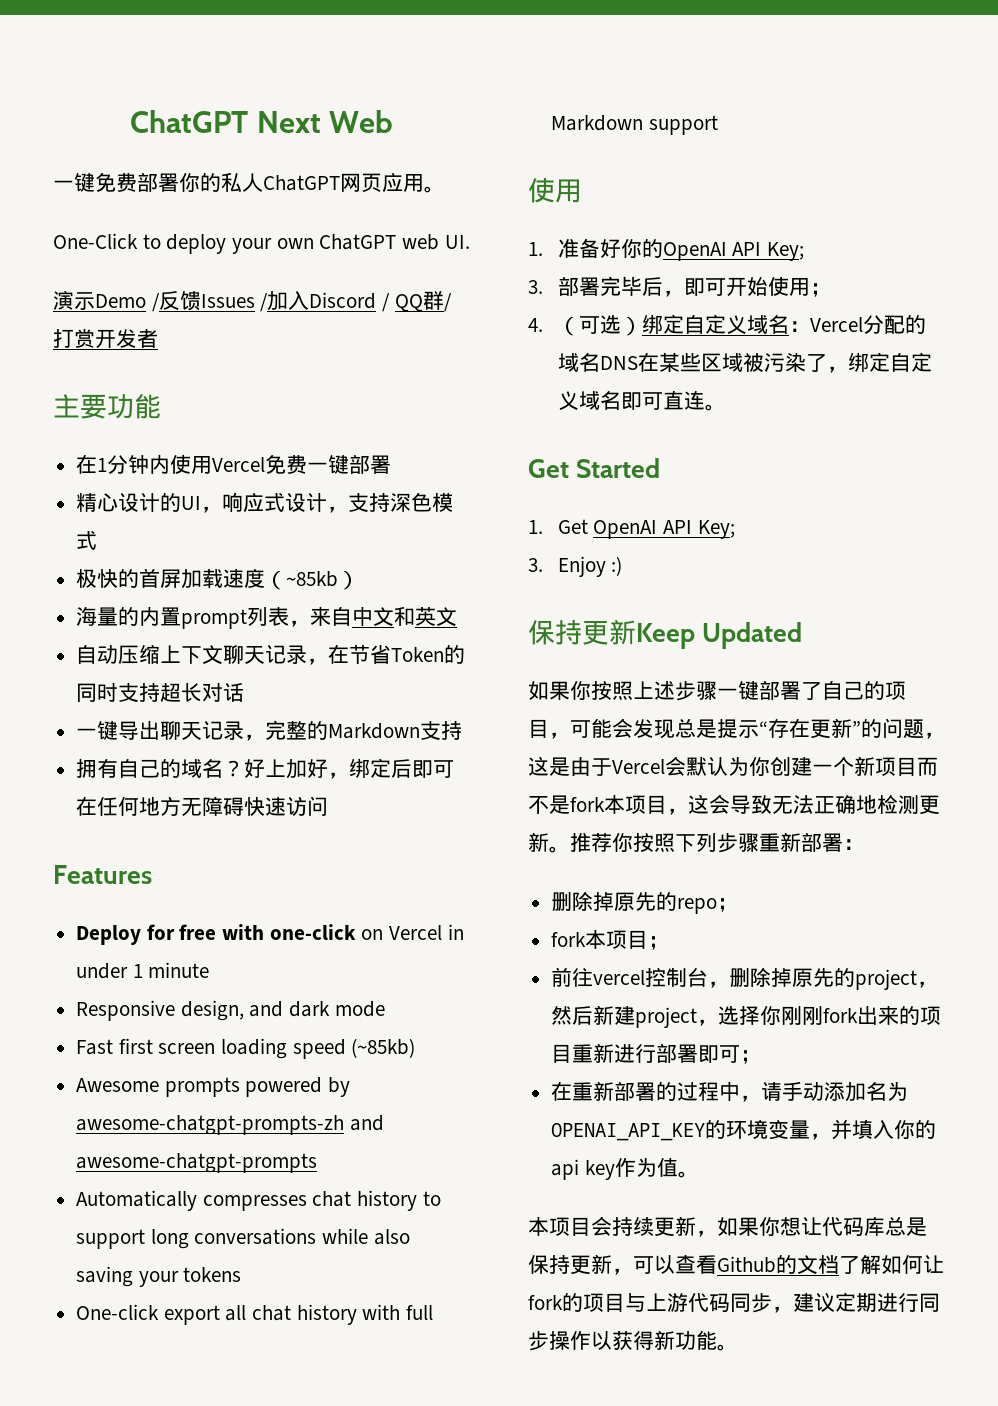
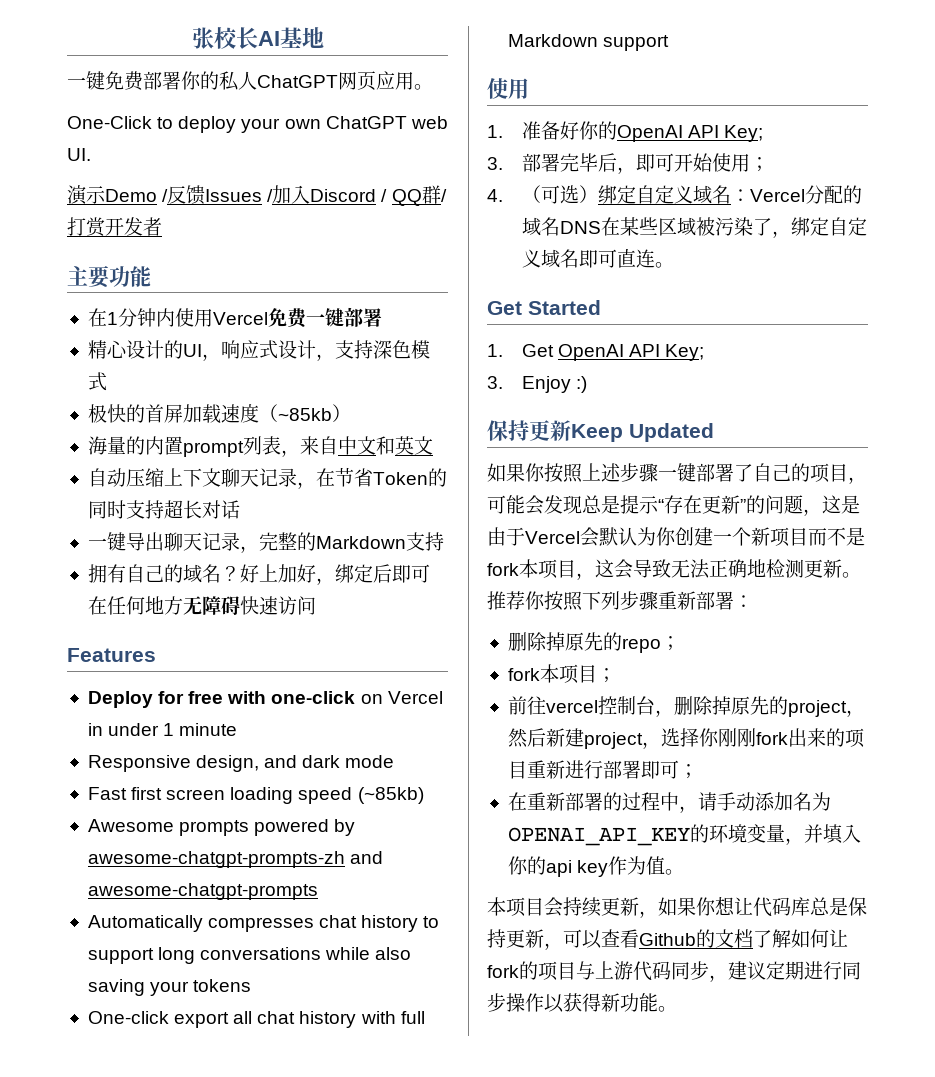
[130,110,393,133] ChatGPT Next Web -> [191,27,324,49] 张校长AI基地

